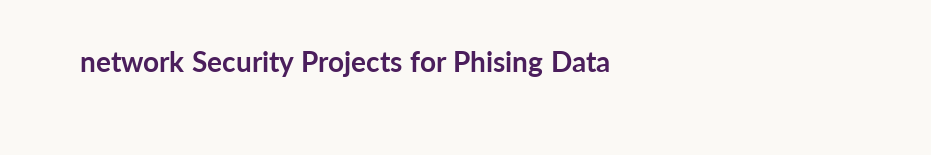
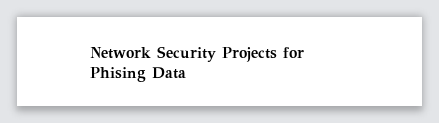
[80,51,184,72] network -> [90,47,151,59] Network

